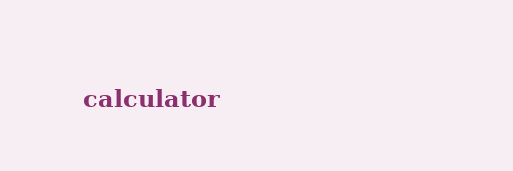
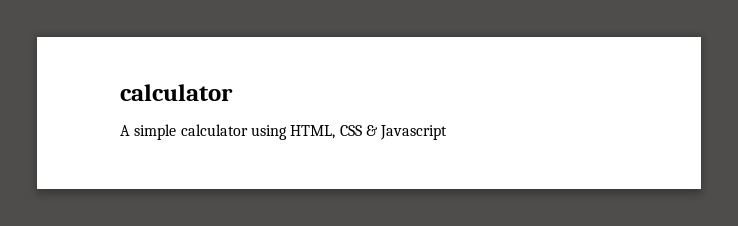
[83,89,220,107] calculator -> [120,84,233,101] [120,124,448,140] calculator // A simple calculator using HTML, CSS & Javascript

